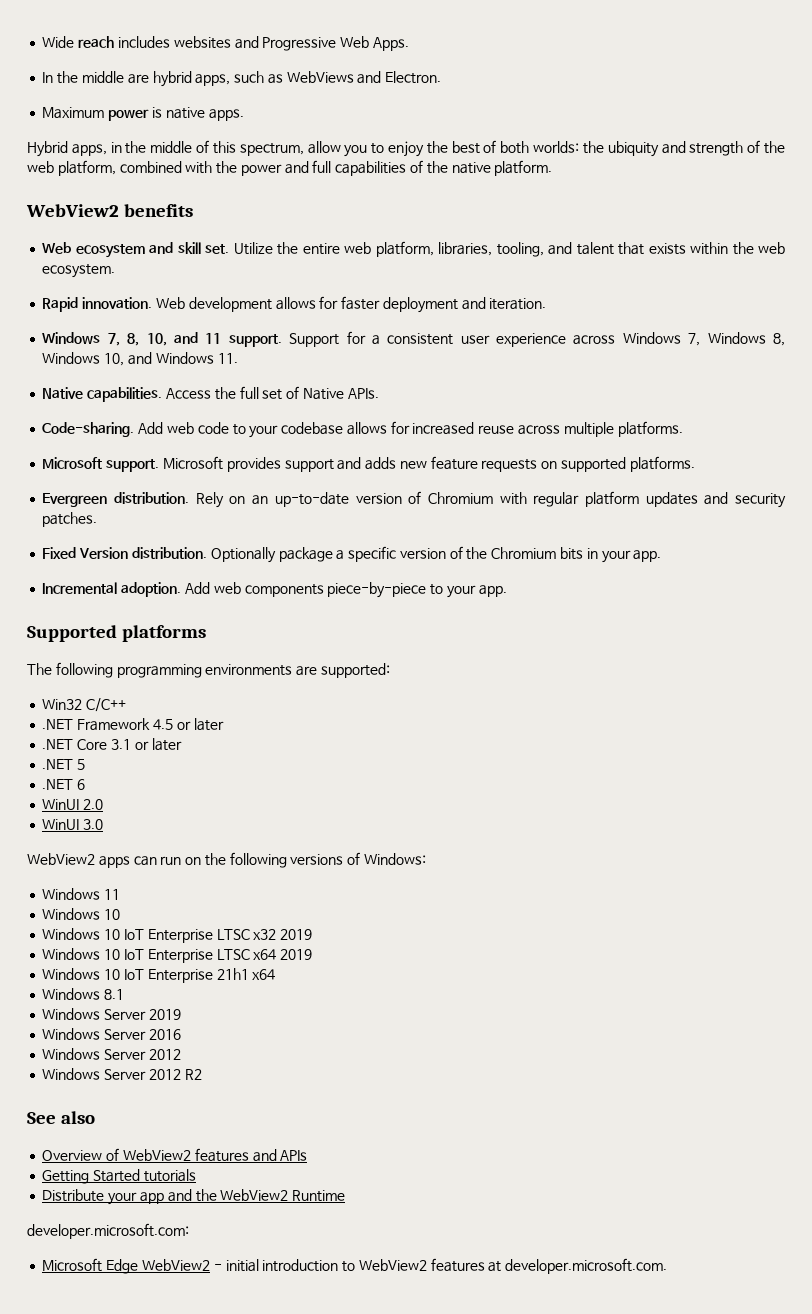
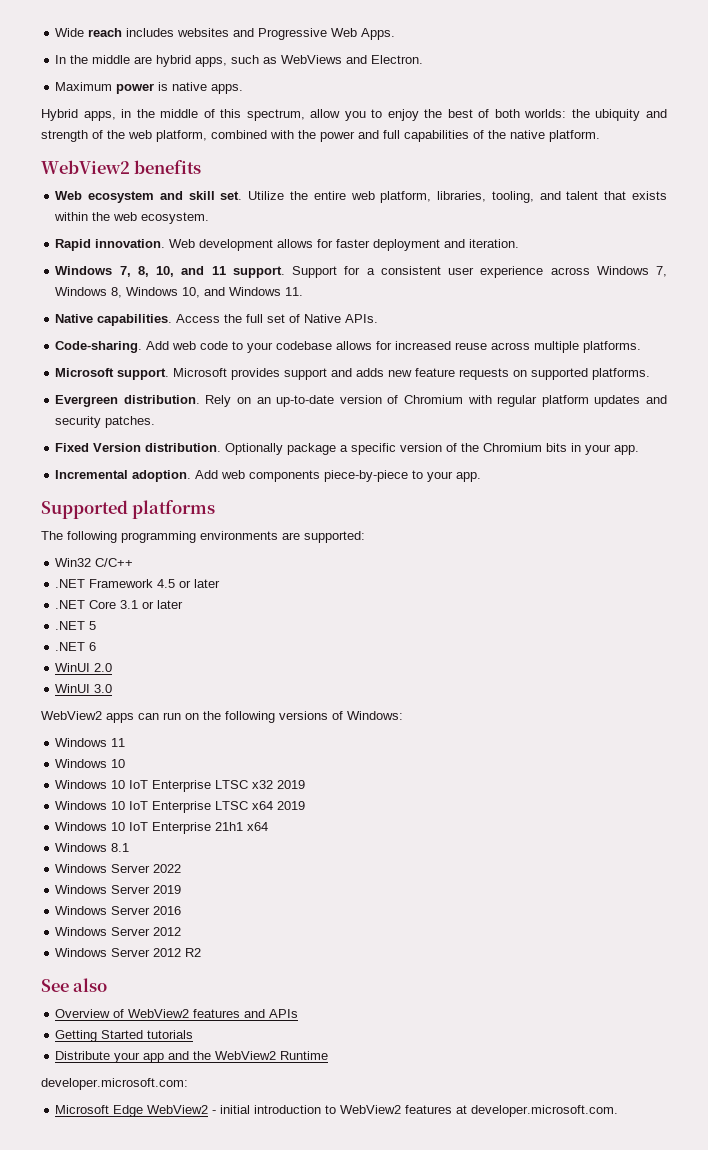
(125, 994) none -> [55,864,182,873] // Windows Server 2022

